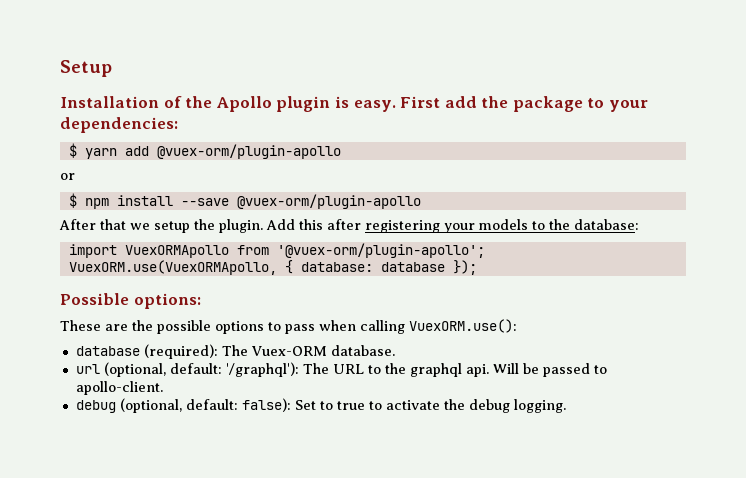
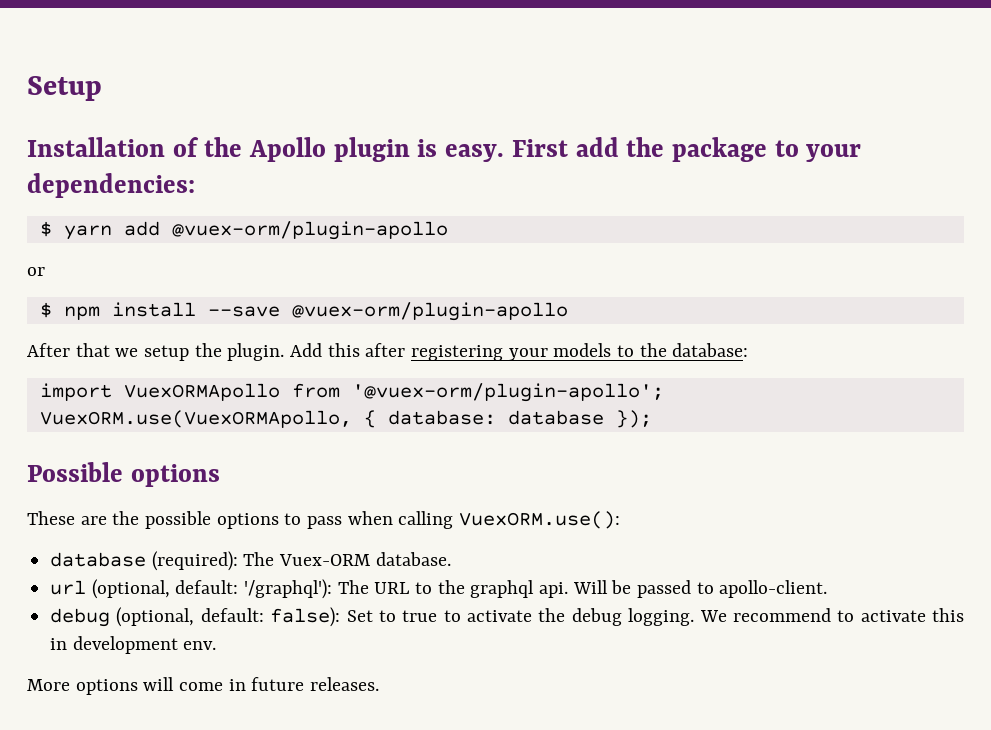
[133,293,201,309] options: -> [130,464,220,487] options
(566, 406) none -> [699,608,964,622] [50,636,217,654] [27,677,380,695] We recommend to activate this in development env. // More options will come in future releases.

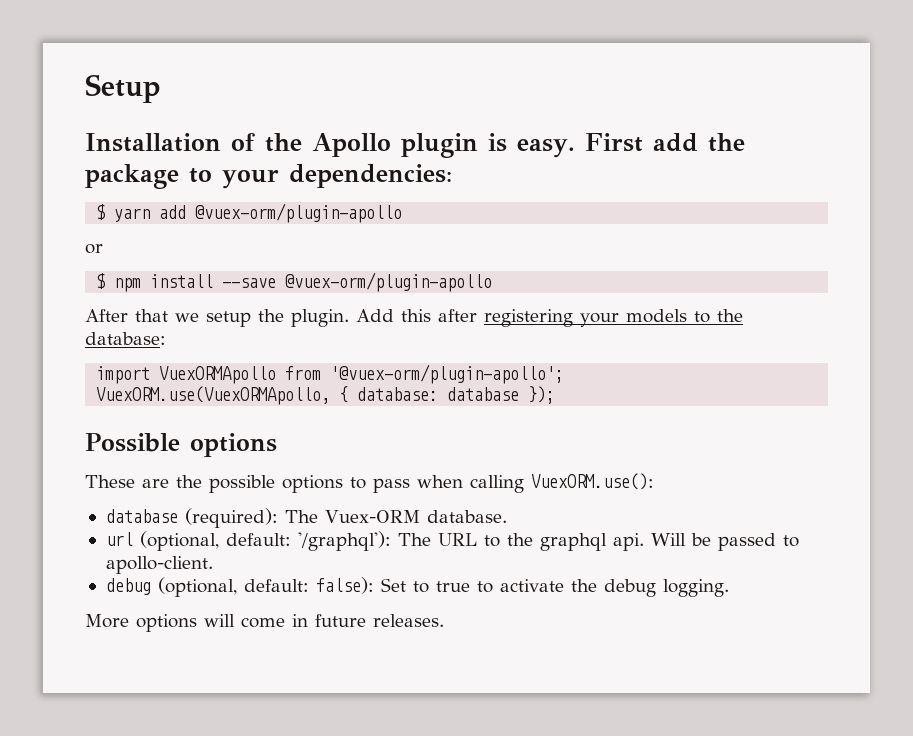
[699,608,964,622] [50,636,217,654] We recommend to activate this in development env. -> (729, 588) none

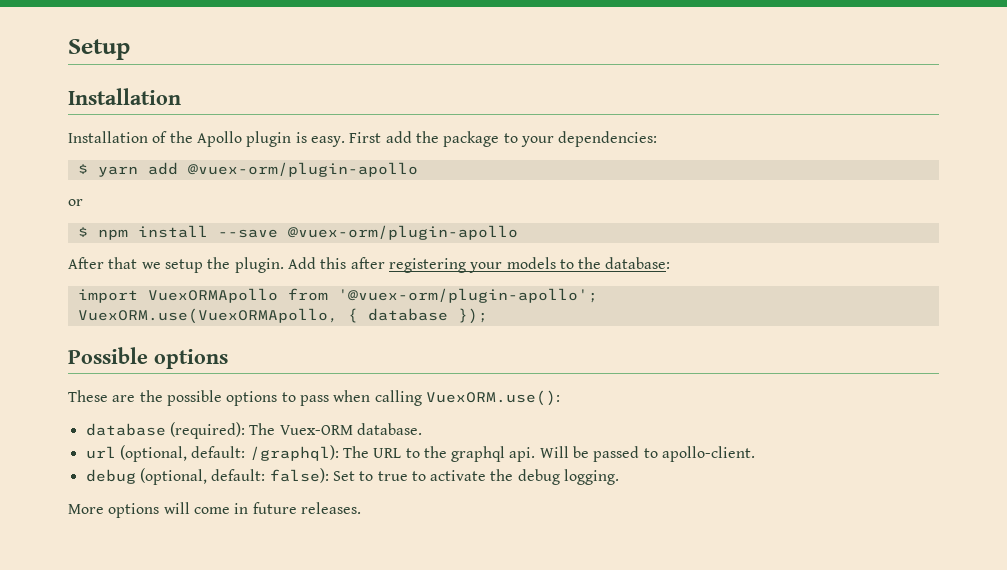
(221, 142) none -> [68,131,148,143] // Installation
[357,387,439,401] database: -> (358, 315) none
[297,531,391,551] '/graphql'): -> [249,445,339,461] /graphql):

